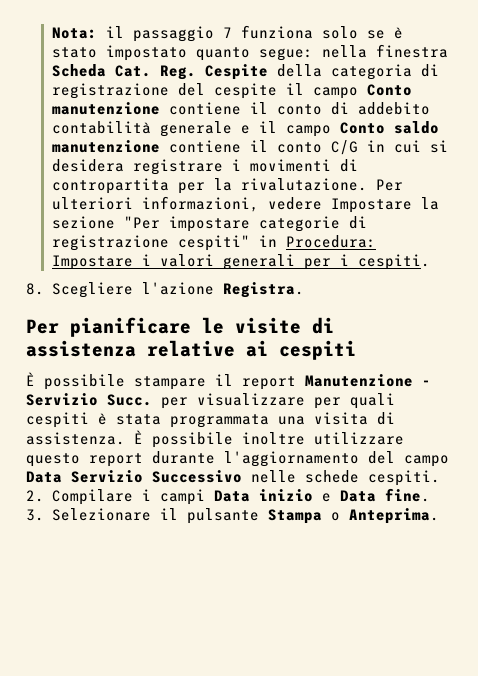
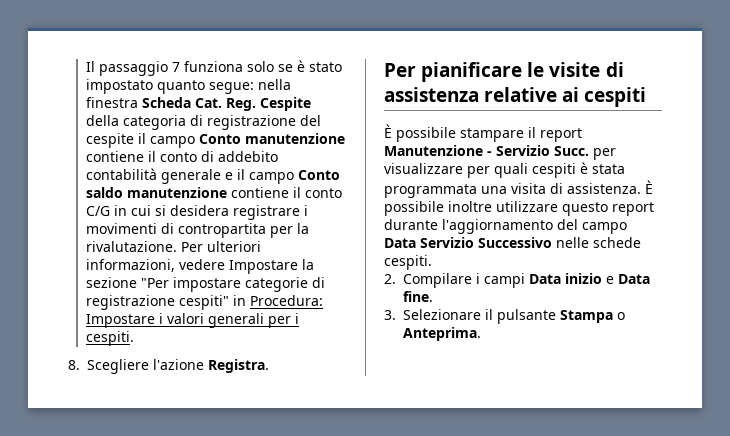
[51,26,124,39] Nota: il -> [85,61,95,72] Il

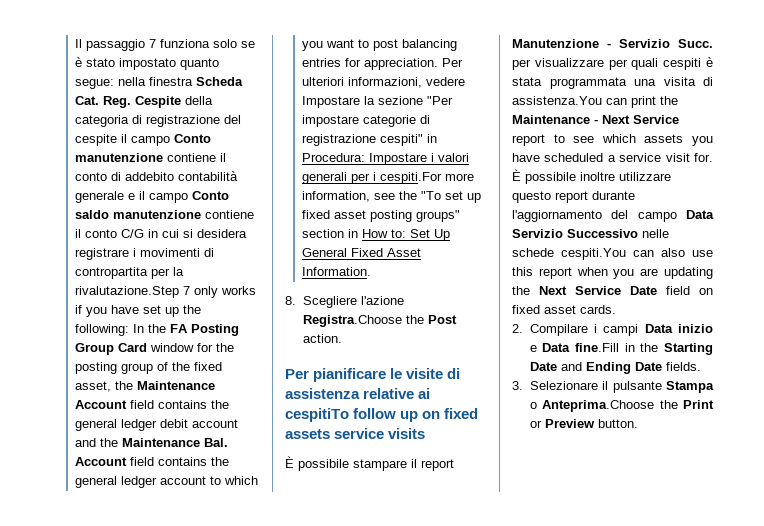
[85,241,177,252] rivalutazione. -> [75,286,257,298] [75,305,202,317] [75,324,240,336] [75,343,235,355] [75,362,223,374] [75,381,216,392] [75,400,230,409] [75,419,239,431] [75,438,229,447] [75,457,230,466] [75,476,259,488] [302,39,458,51] [302,58,439,70] rivalutazione.Step 7 only works if you have set up the following: In the FA Posting Group Card window for the posting group of the fixed asset, the Maintenance Account field contains the general ledger debit account and the Maintenance Bal. Account field contains the general ledger account to which you want to post balancing entries for appreciation.
[85,331,134,346] cespiti. -> [380,172,475,184] [302,191,482,203] [302,210,461,222] [302,229,451,241] [302,248,422,257] [302,267,372,276] cespiti.For more information, see the "To set up fixed asset posting groups" section in How to: Set Up General Fixed Asset Information.
[208,359,269,373] Registra. -> [302,315,457,327] [302,334,342,343] Registra.Choose the Post action.
[584,87,647,107] cespiti -> [285,408,479,422] [285,428,426,439] cespitiTo follow up on fixed assets service visits
[567,183,641,194] assistenza. -> [512,96,678,108] [512,115,679,124] [512,134,713,146] [512,153,713,162] assistenza.You can print the Maintenance - Next Service report to see which assets you have scheduled a service visit for.
[384,255,432,270] cespiti. -> [561,248,713,260] [512,267,713,279] [512,286,713,295] [512,305,616,314] cespiti.You can also use this report when you are updating the Next Service Date field on fixed asset cards.
[403,291,433,302] fine. -> [574,343,713,355] [529,362,701,374] fine.Fill in the Starting Date and Ending Date fields.
[403,327,481,341] Anteprima. -> [542,400,714,412] [529,419,638,428] Anteprima.Choose the Print or Preview button.

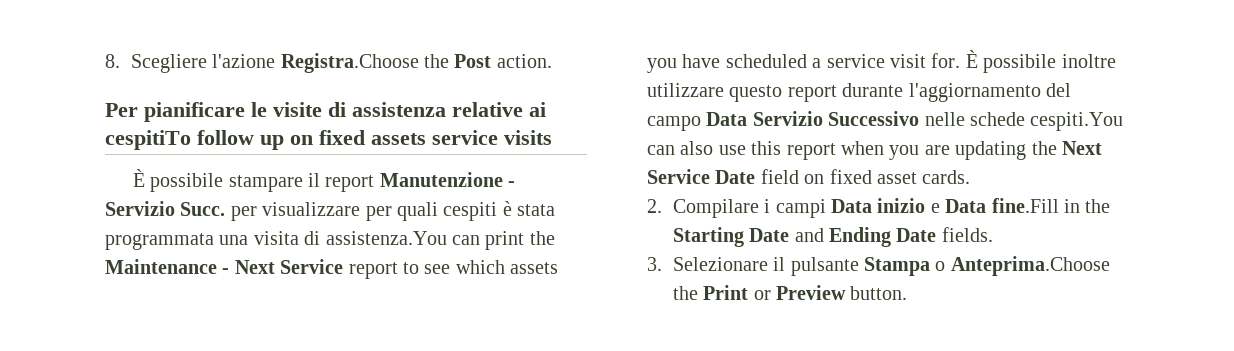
[75,39,256,51] [75,57,220,70] [75,77,244,89] [75,96,214,108] [75,115,242,127] [75,134,212,146] [75,153,227,162] [75,171,239,181] [75,191,230,203] [75,210,255,219] [75,229,248,238] [75,248,215,260] [75,267,185,279] [75,286,257,298] [75,305,202,317] [75,324,240,336] [75,343,235,355] [75,362,223,374] [75,381,216,392] [75,400,230,409] [75,419,239,431] [75,438,229,447] [75,457,230,466] [75,476,259,488] [302,39,458,51] [302,58,464,70] [302,77,466,88] [302,96,454,108] [302,115,431,127] [302,134,438,146] [302,153,470,165] [302,172,475,184] [302,191,482,203] [302,210,461,222] [302,229,451,241] [302,248,422,257] [302,267,372,276] Il passaggio 7 funziona solo se è stato impostato quanto segue: nella finestra Scheda Cat. Reg. Cespite della categoria di registrazione del cespite il campo Conto manutenzione contiene il conto di addebito contabilità generale e il campo Conto saldo manutenzione contiene il conto C/G in cui si desidera registrare i movimenti di contropartita per la rivalutazione.Step 7 only works if you have set up the following: In the FA Posting Group Card window for the posting group of the fixed asset, the Maintenance Account field contains the general ledger debit account and the Maintenance Bal. Account field contains the general ledger account to which you want to post balancing entries for appreciation. Per ulteriori informazioni, vedere Impostare la sezione "Per impostare categorie di registrazione cespiti" in Procedura: Impostare i valori generali per i cespiti.For more information, see the "To set up fixed asset posting groups" section in How to: Set Up General Fixed Asset Information. // -> (105, 61) none

